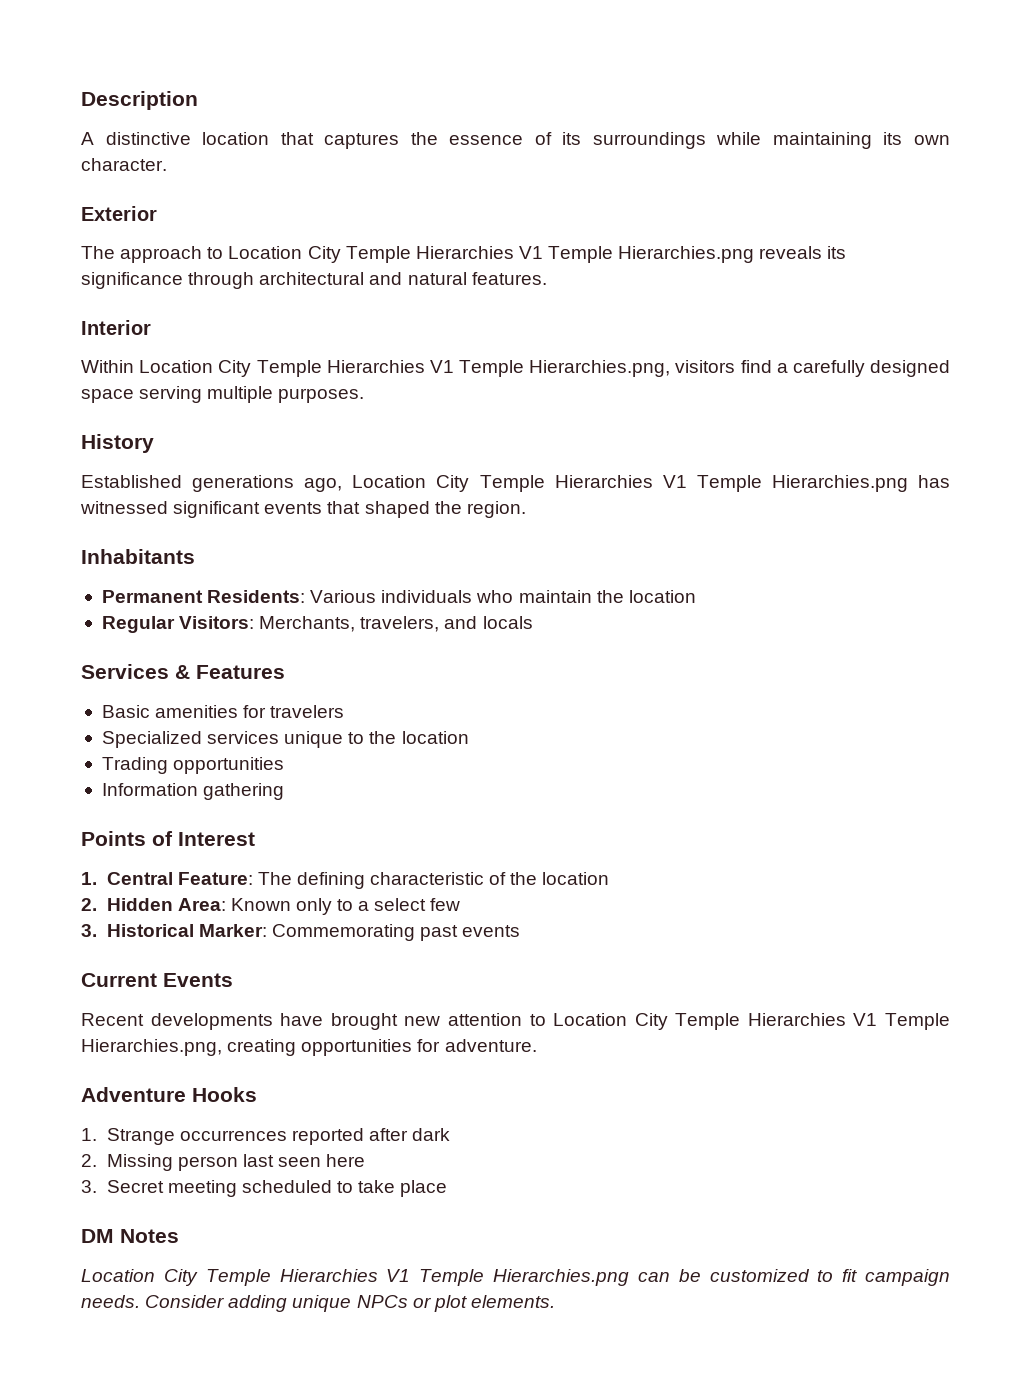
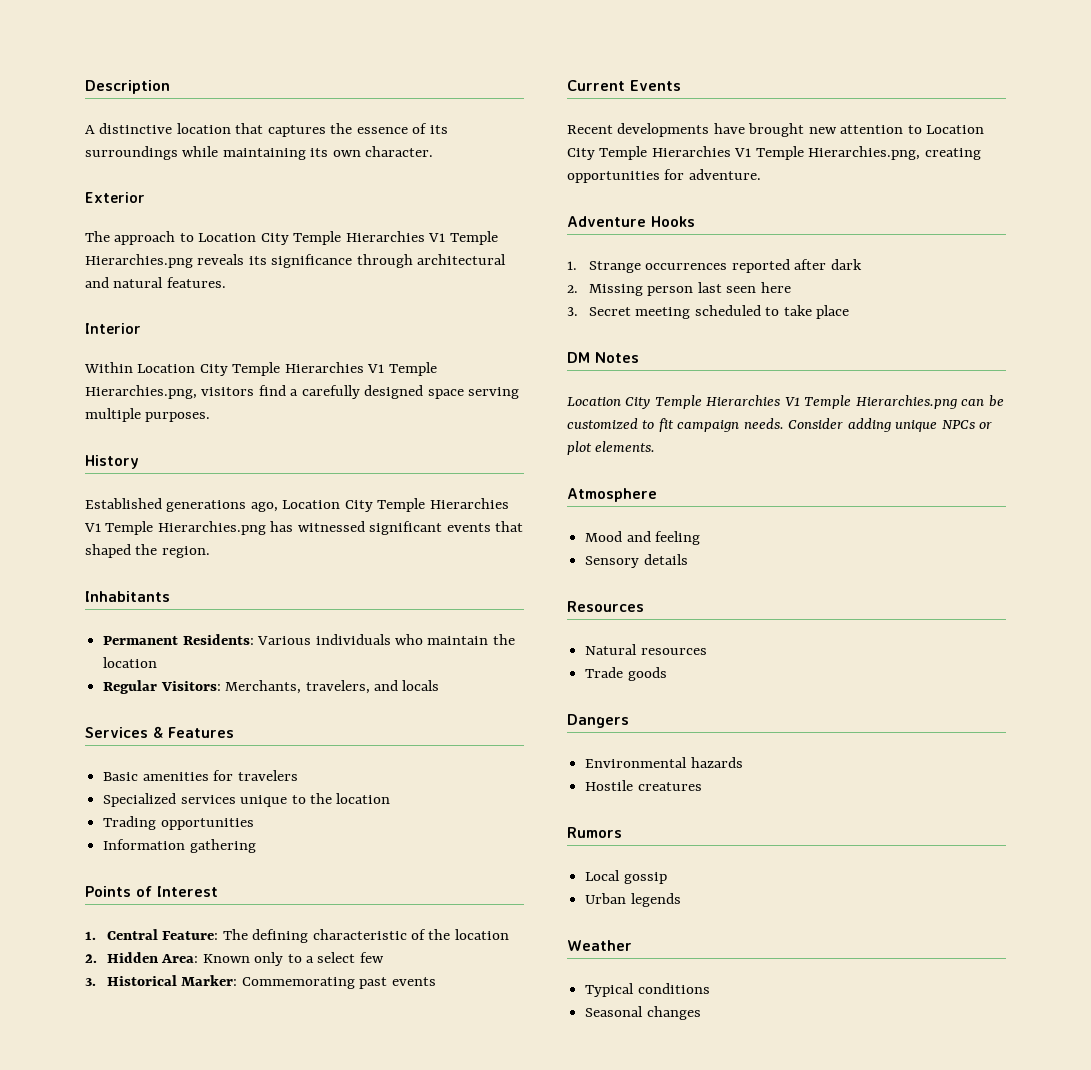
(555, 1301) none -> [567,488,657,502] [585,531,701,545] [585,554,688,568] [567,601,644,612] [585,644,707,655] [585,667,667,681] [567,714,629,728] [585,757,743,768] [585,780,702,791] [567,827,622,838] [585,870,667,884] [585,893,681,907] [567,940,632,951] [585,983,710,997] [585,1006,701,1020] // Atmosphere // Mood and feeling // Sensory details // Resources // Natural resources // Trade goods // Dangers // Environmental hazards // Hostile creatures // Rumors // Local gossip // Urban legends // Weather // Typical conditions // Seasonal changes

